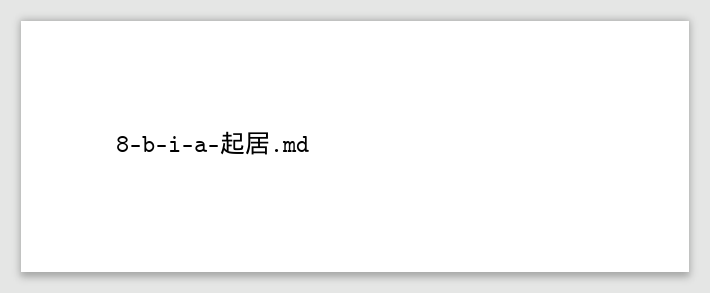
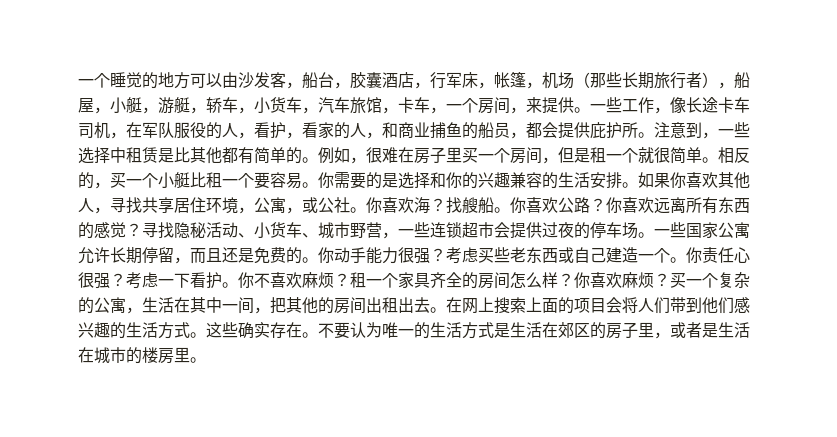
[116,131,309,155] 8-b-i-a-起居.md -> [78,71,750,89] [78,97,750,114] [78,122,750,139] [78,147,750,164] [78,172,750,189] [78,197,750,214] [78,222,750,239] [78,247,750,264] [78,272,750,289] [78,297,750,314] [78,322,750,339] [78,347,206,364] 一个睡觉的地方可以由沙发客，船台，胶囊酒店，行军床，帐篷，机场（那些长期旅行者），船屋，小艇，游艇，轿车，小货车，汽车旅馆，卡车，一个房间，来提供。一些工作，像长途卡车司机，在军队服役的人，看护，看家的人，和商业捕鱼的船员，都会提供庇护所。注意到，一些选择中租赁是比其他都有简单的。例如，很难在房子里买一个房间，但是租一个就很简单。相反的，买一个小艇比租一个要容易。你需要的是选择和你的兴趣兼容的生活安排。如果你喜欢其他人，寻找共享居住环境，公寓，或公社。你喜欢海？找艘船。你喜欢公路？你喜欢远离所有东西的感觉？寻找隐秘活动、小货车、城市野营，一些连锁超市会提供过夜的停车场。一些国家公寓允许长期停留，而且还是免费的。你动手能力很强？考虑买些老东西或自己建造一个。你责任心很强？考虑一下看护。你不喜欢麻烦？租一个家具齐全的房间怎么样？你喜欢麻烦？买一个复杂的公寓，生活在其中一间，把其他的房间出租出去。在网上搜索上面的项目会将人们带到他们感兴趣的生活方式。这些确实存在。不要认为唯一的生活方式是生活在郊区的房子里，或者是生活在城市的楼房里。

